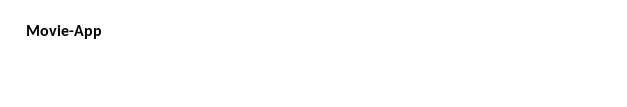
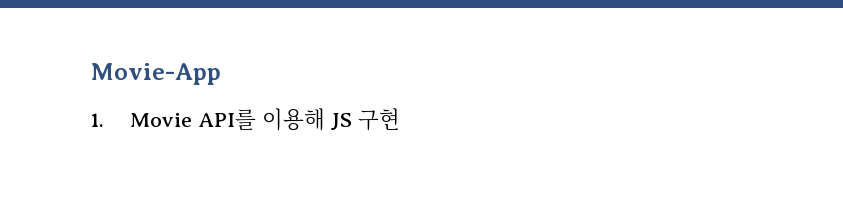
(102, 32) none -> [90,108,400,131] // 1. Movie API를 이용해 JS 구현

